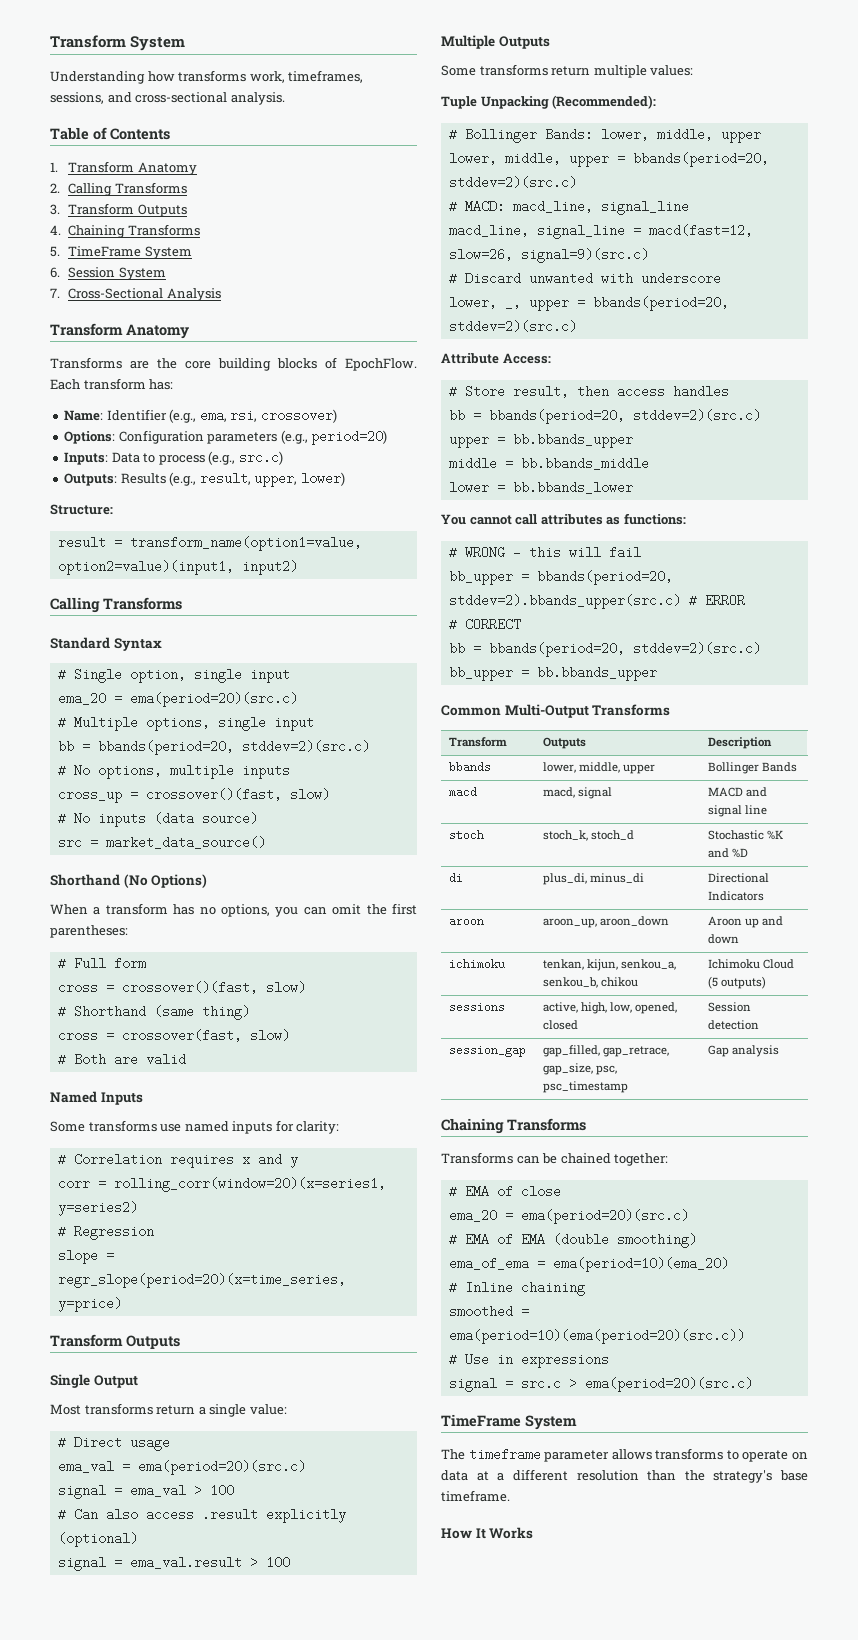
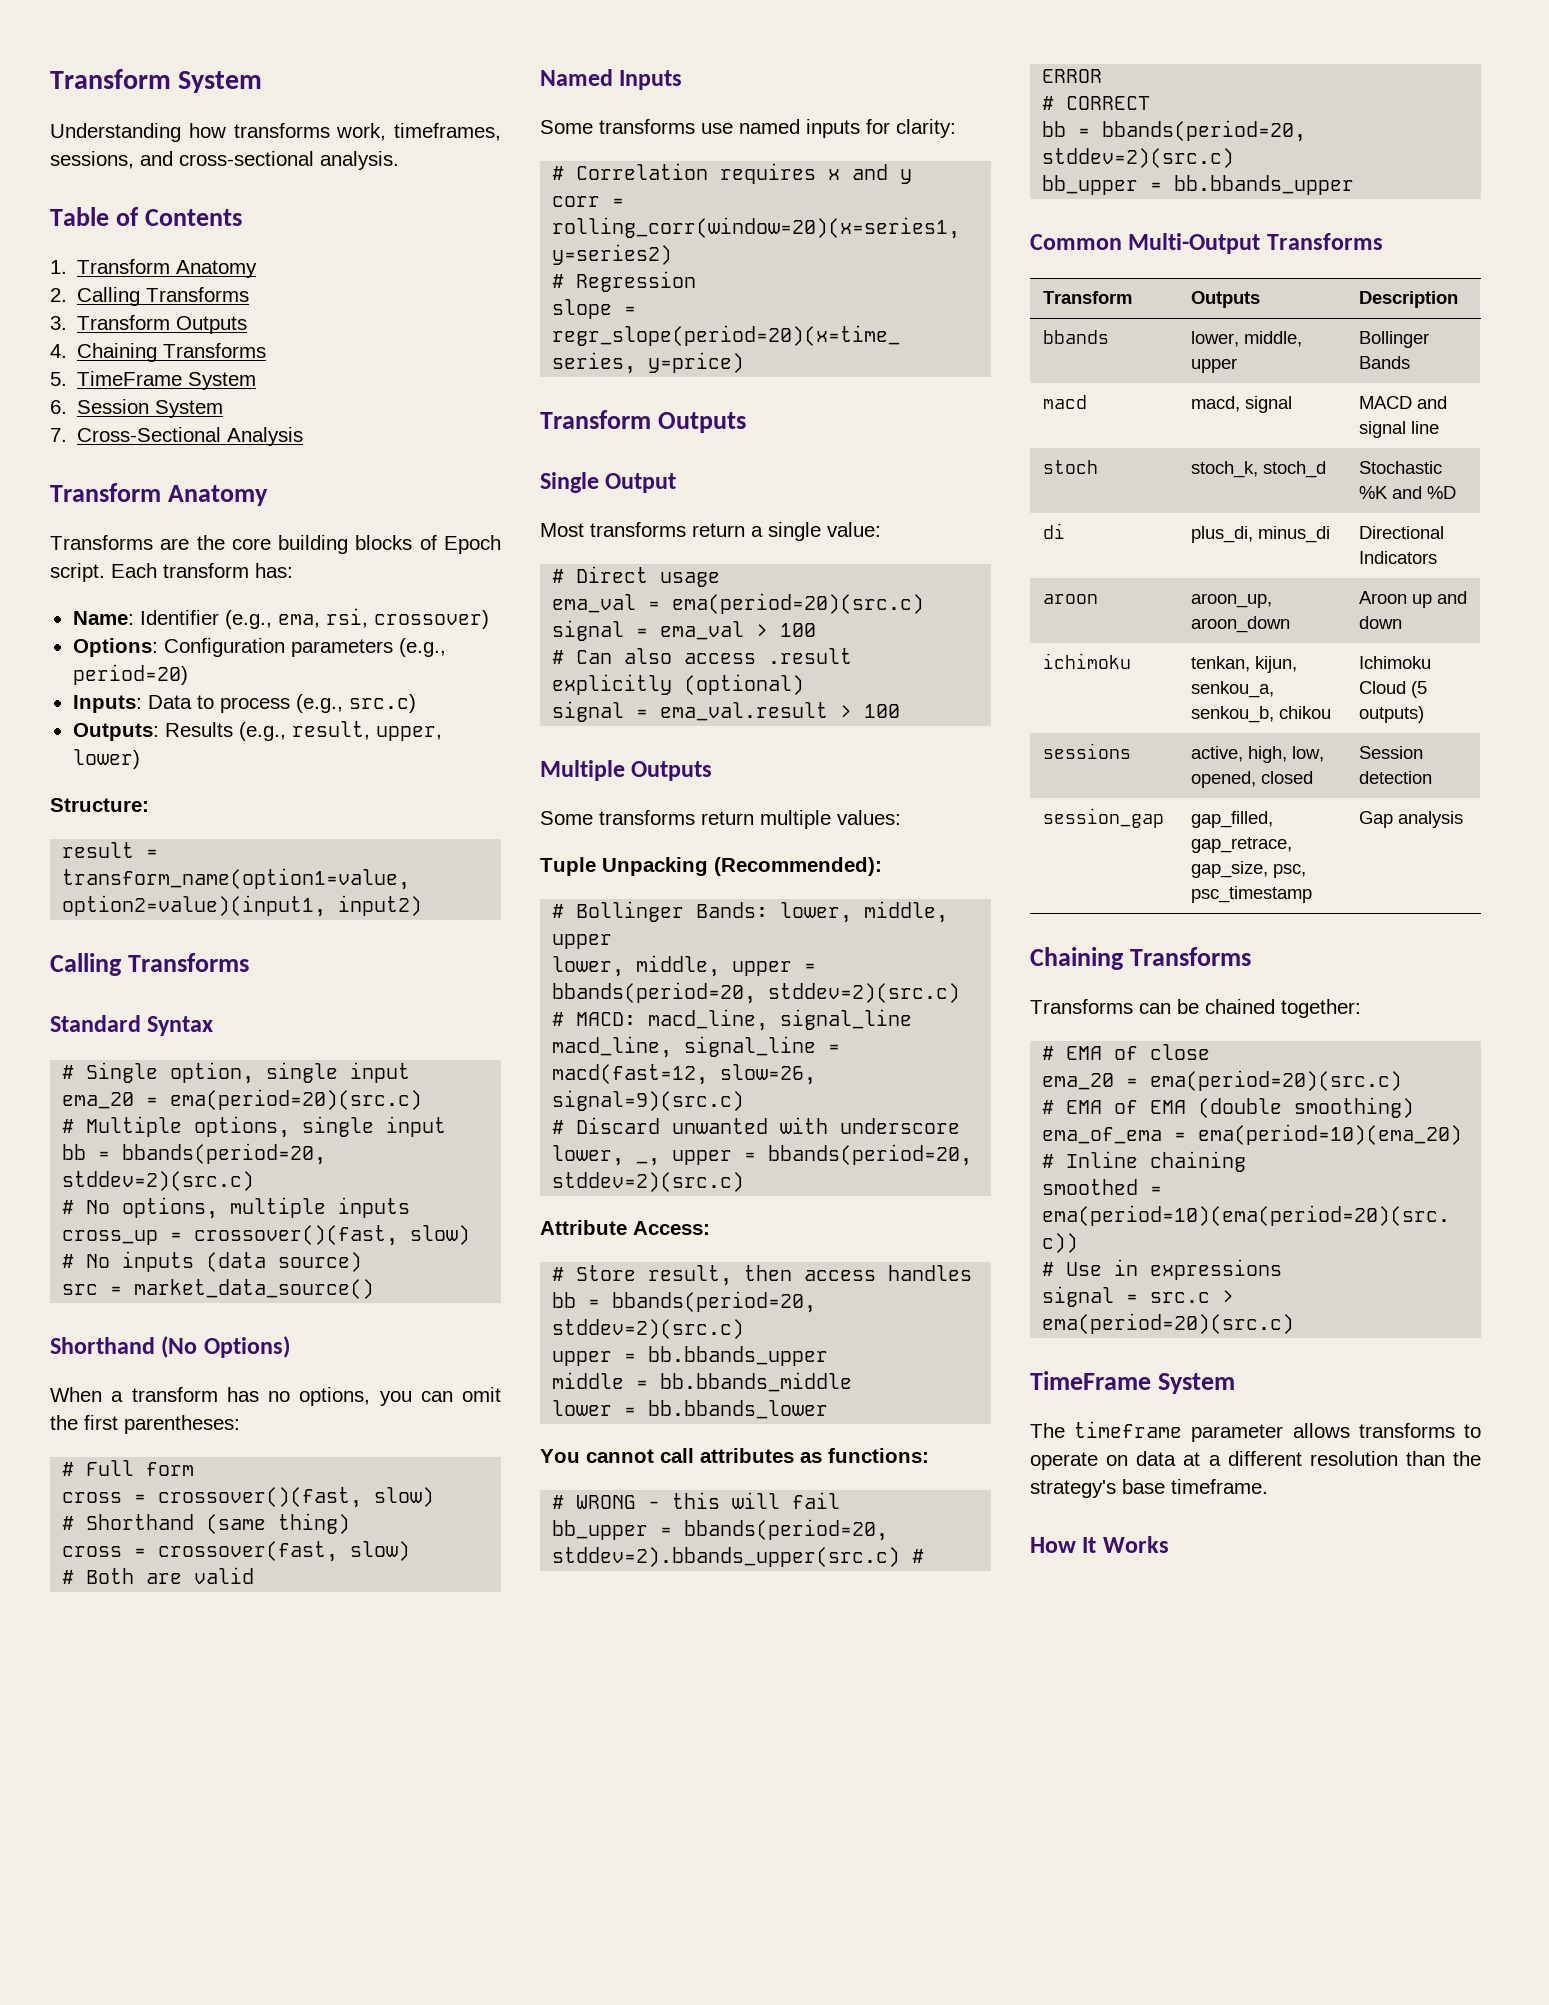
[345,358,417,371] EpochFlow. -> [443,535,501,554] [50,563,105,582] Epoch script.

